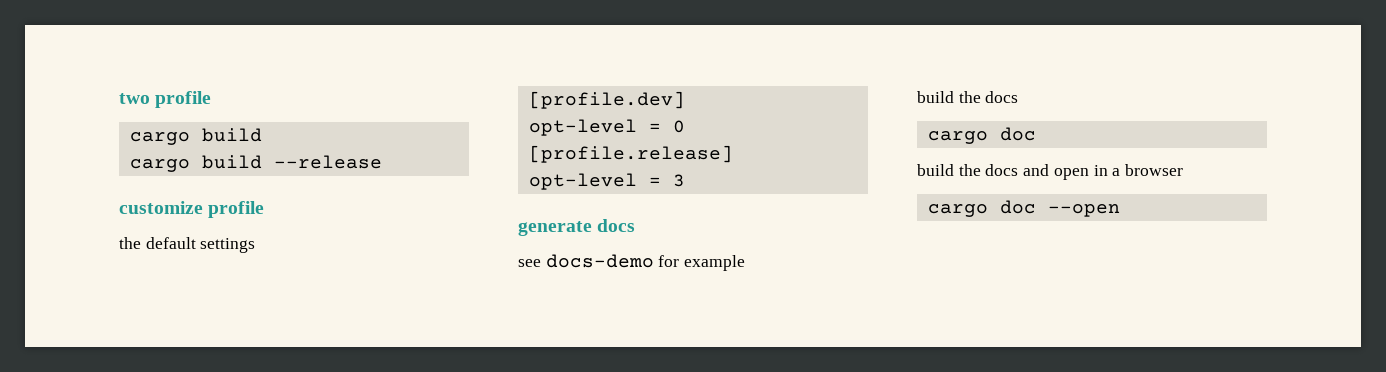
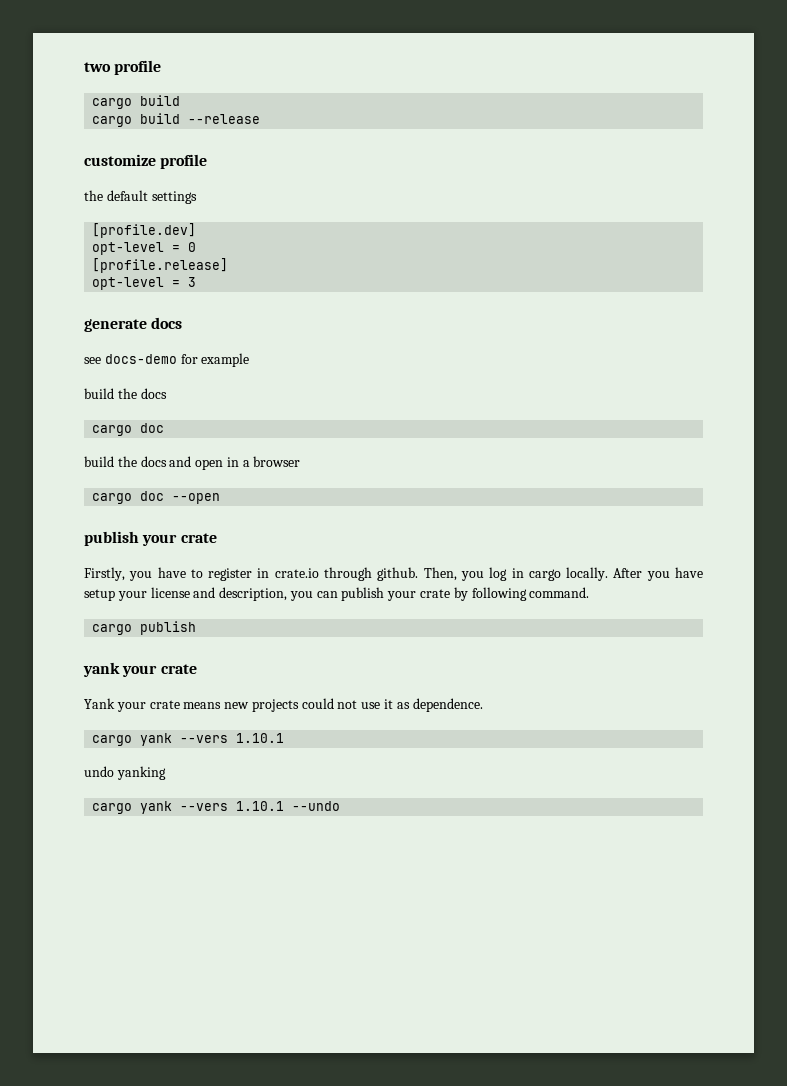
(1120, 210) none -> [84,531,217,546] [84,567,703,581] [84,587,590,601] [92,621,197,635] [83,662,197,677] [84,698,483,712] [92,733,285,746] [84,766,166,780] [92,801,341,814] // publish your crate // Firstly, you have to register in crate.io through github. Then, you log in cargo locally. After you have setup your license and description, you can publish your crate by following command. // cargo publish // yank your crate // Yank your crate means new projects could not use it as dependence. // cargo yank --vers 1.10.1 // undo yanking // cargo yank --vers 1.10.1 --undo

